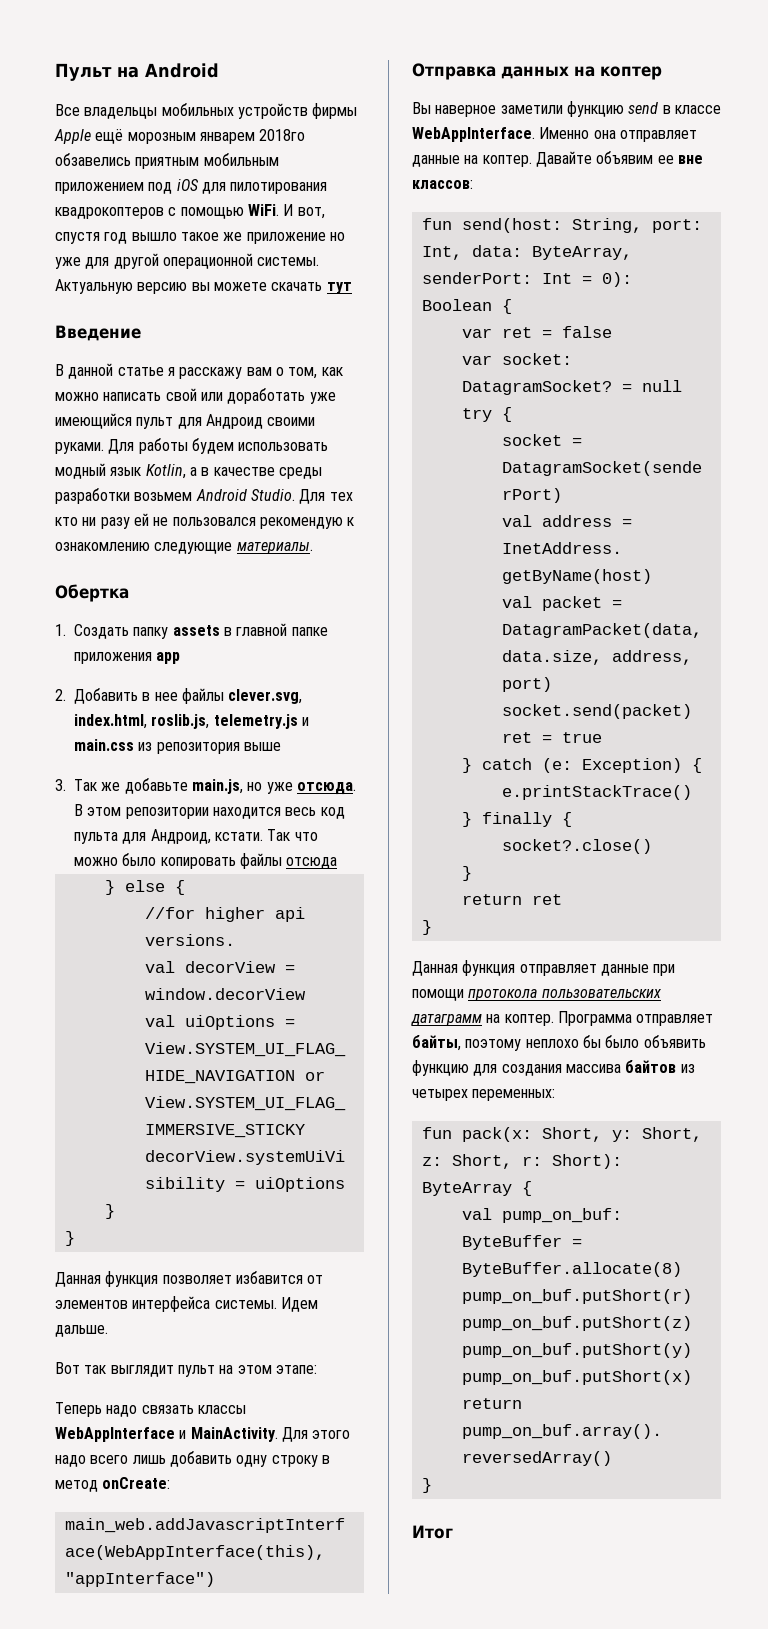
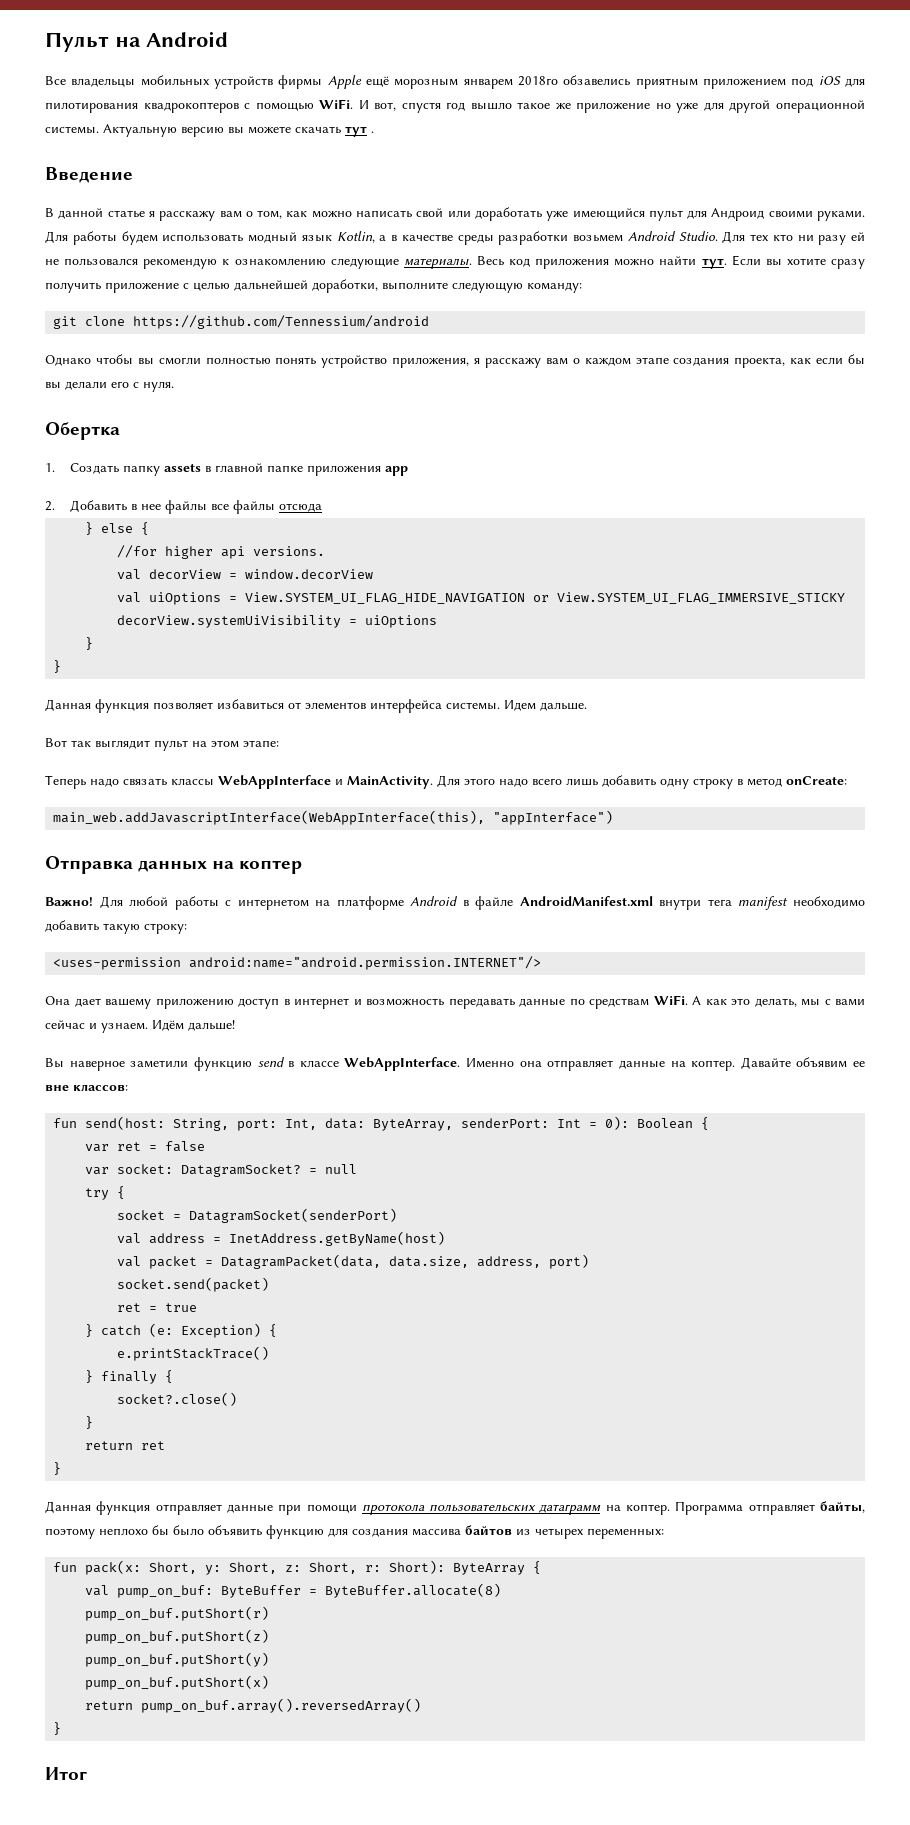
[203,153,279,166] мобильным -> (698, 83) none
(352, 288) none -> [371,131,374,133] .
(313, 548) none -> [476,255,865,269] [45,279,582,293] [53,315,430,329] [45,354,866,368] [45,381,174,392] Весь код приложения можно найти тут. Если вы хотите сразу получить приложение с целью дальнейшей доработки, выполните следующую команду: // git clone https://github.com/Tennessium/android // Однако чтобы вы смогли полностью понять устройство приложения, я расскажу вам о каждом этапе создания проекта, как если бы вы делали его с нуля.
[228,689,303,704] [74,714,309,729] [74,739,281,754] [55,778,356,795] [74,804,345,819] [74,829,318,844] [74,853,236,869] clever.svg, index.html, roslib.js, telemetry.js и main.css из репозитория выше // 3. Так же добавьте main.js, но уже отсюда. В этом репозитории находится весь код пульта для Андроид, кстати. Так что можно было копировать -> [210,504,229,511] все
[235,1271,303,1284] избавится -> [217,699,284,710] избавиться
(662, 73) none -> [45,896,865,910] [45,920,187,934] [53,956,542,970] [45,995,865,1009] [45,1020,235,1033] // Важно! Для любой работы с интернетом на платформе Android в файле AndroidManifest.xml внутри тега manifest необходимо добавить такую строку: // <uses-permission android:name="android.permission.INTERNET"/> // Она дает вашему приложению доступ в интернет и возможность передавать данные по средствам WiFi. А как это делать, мы с вами сейчас и узнаем. Идём дальше!

